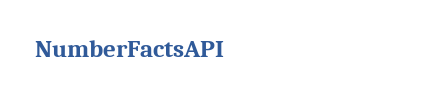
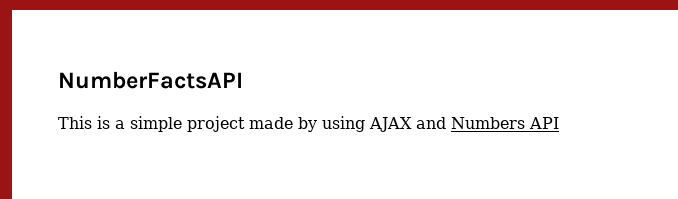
(224, 48) none -> [58,116,559,132] // This is a simple project made by using AJAX and Numbers API

